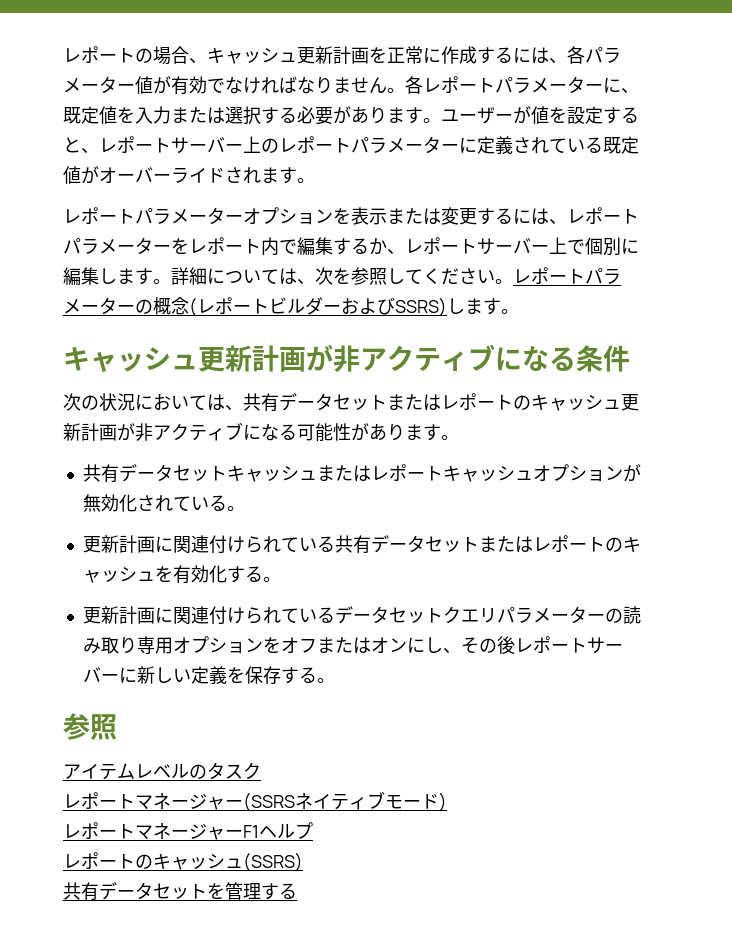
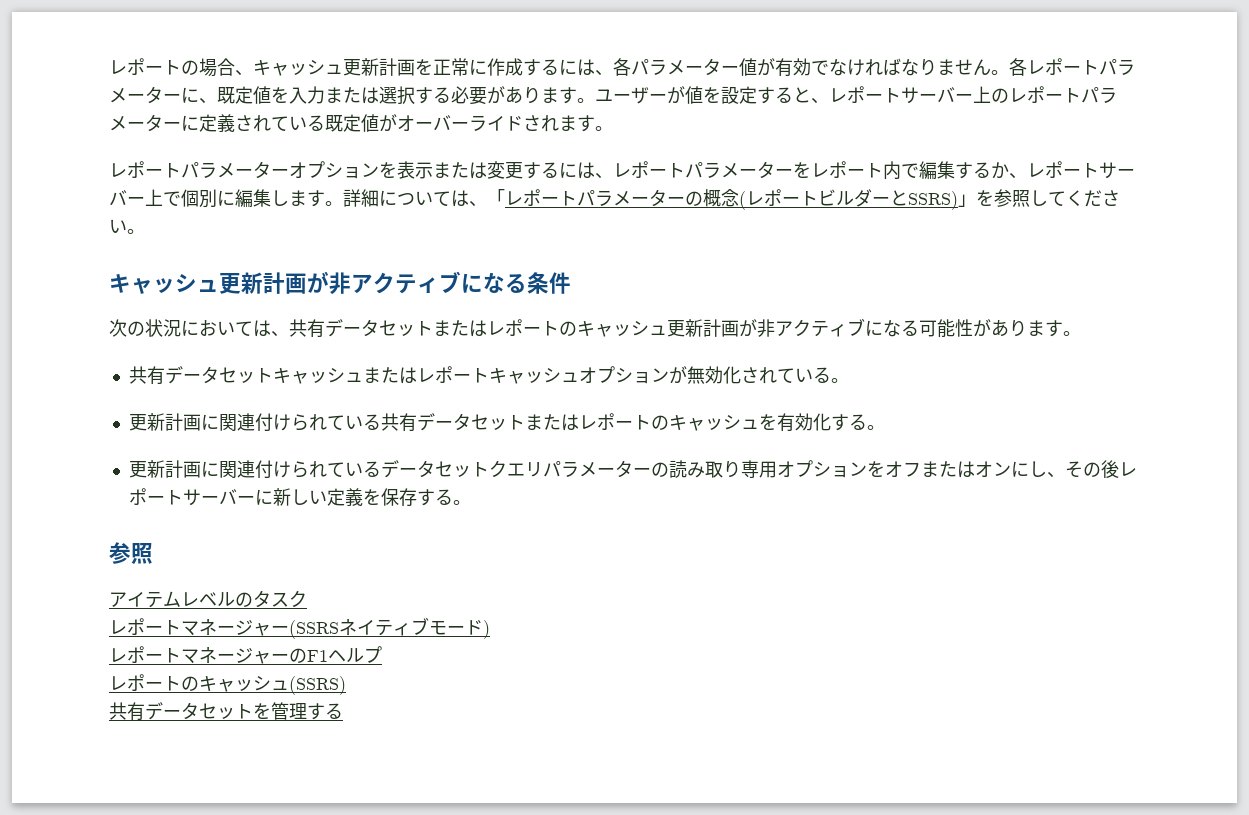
[315,267,513,285] 次を参照してください。 -> [487,189,505,205] 「
[341,297,501,317] およびSSRS)します -> [890,189,1120,210] [109,219,127,233] とSSRS)」を参照してください
(243, 833) none -> [289,648,307,663] の

